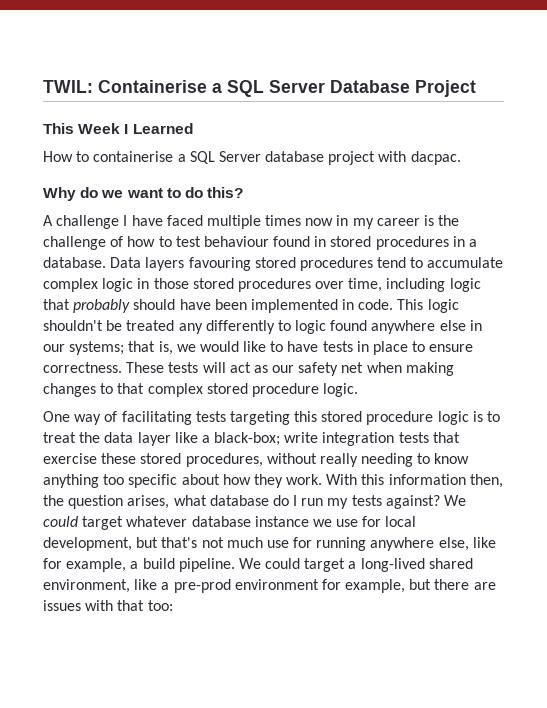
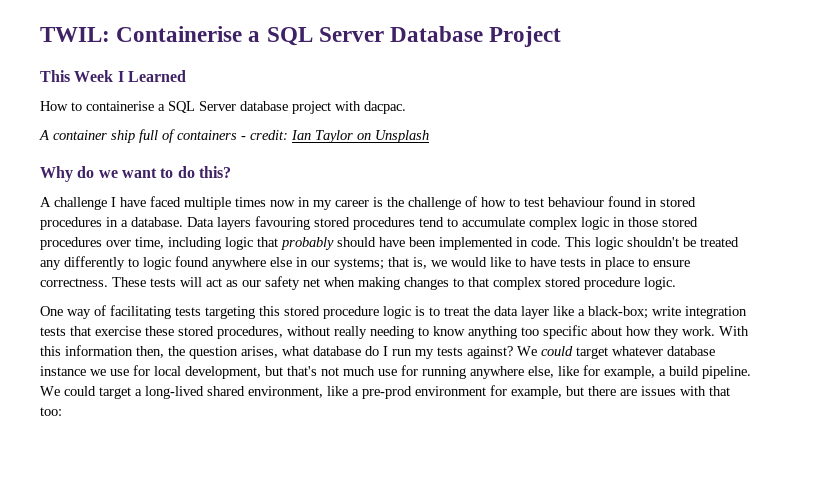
(461, 158) none -> [39,129,429,143] // A container ship full of containers - credit: Ian Taylor on Unsplash

